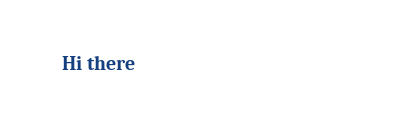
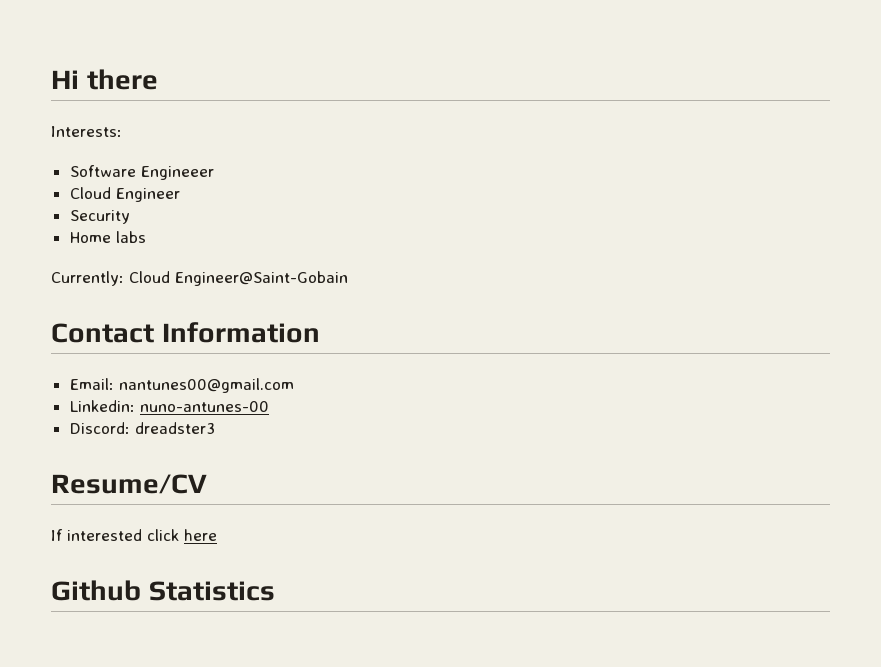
(136, 62) none -> [51,126,122,137] [69,165,214,180] [69,187,180,202] [69,210,130,224] [69,231,146,243] [51,271,348,286] [51,322,320,343] [69,378,294,393] [69,400,269,412] [69,422,215,434] [51,474,207,494] [51,529,217,541] [51,580,275,601] // Interests: // Software Engineeer // Cloud Engineer // Security // Home labs // Currently: Cloud Engineer@Saint-Gobain // Contact Information // Email: nantunes00@gmail.com // Linkedin: nuno-antunes-00 // Discord: dreadster3 // Resume/CV // If interested click here // Github Statistics

